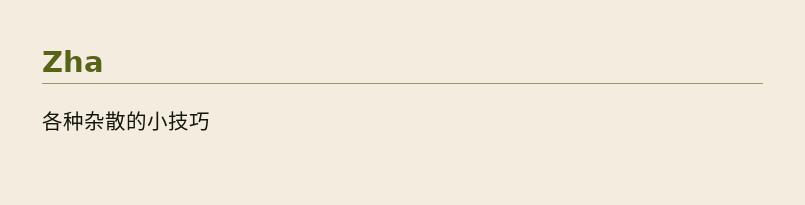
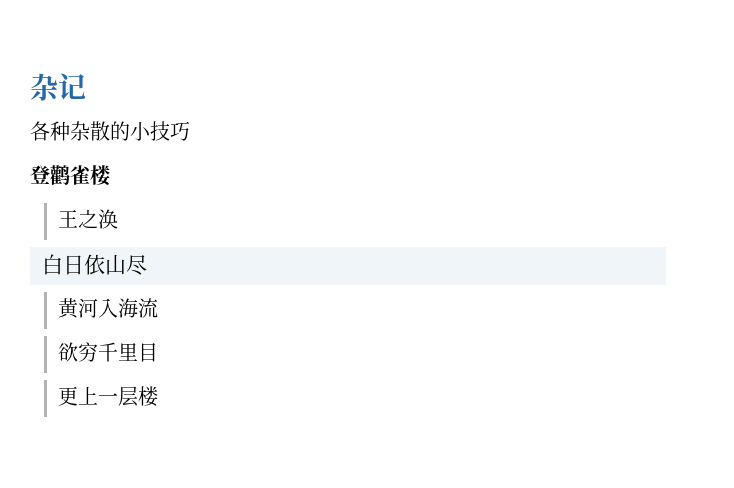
[42,50,104,72] Zha -> [30,73,86,101] 杂记
(210, 121) none -> [30,165,111,186] [57,209,118,229] [42,254,147,276] [57,298,158,319] [57,342,158,362] [57,386,158,407] // 登鹳雀楼 // 王之涣 // 白日依山尽 // 黄河入海流 // 欲穷千里目 // 更上一层楼

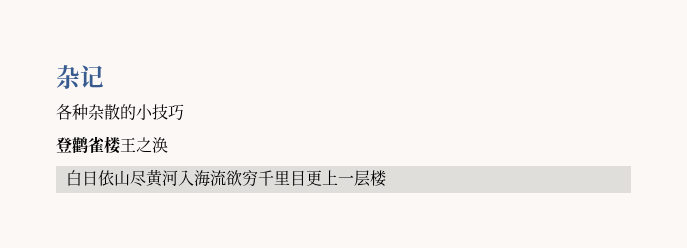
(111, 175) // -> (121, 145) none
(147, 265) // -> (146, 178) none
(158, 308) // -> (226, 178) none
(158, 352) // -> (306, 178) none

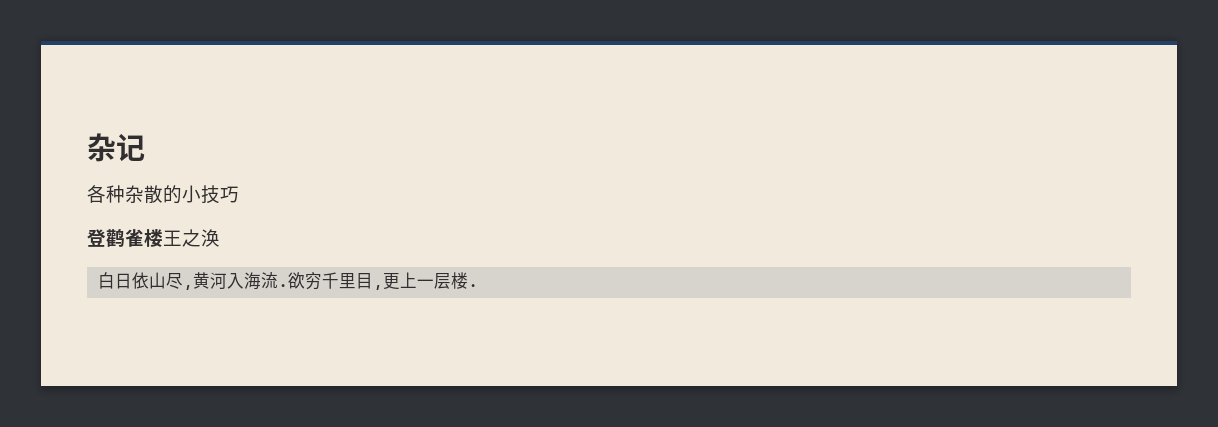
(146, 178) none -> [183,285,194,290] ,
(226, 178) none -> [278,284,289,287] .
(306, 178) none -> [373,285,384,290] ,
(386, 178) none -> [468,284,479,287] .

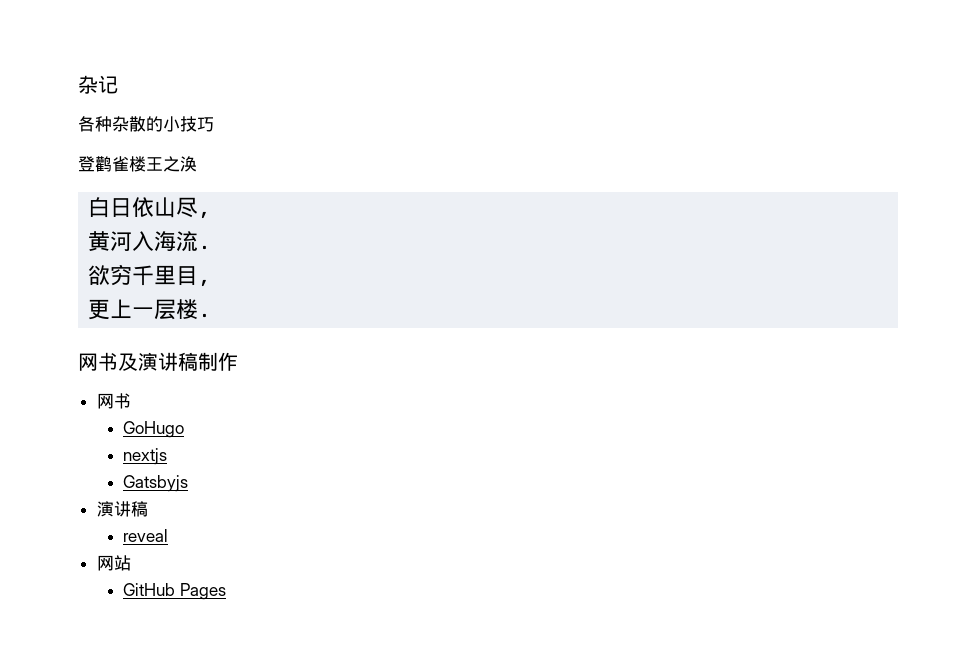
(194, 287) none -> (212, 215) //
(289, 285) none -> (212, 247) //
(384, 287) none -> (212, 283) //
(479, 285) none -> [78,352,238,371] [96,393,131,409] [123,421,185,438] [123,448,168,465] [123,475,189,492] [96,501,148,517] [123,529,169,542] [96,555,131,571] [123,583,226,600] // 网书及演讲稿制作 // 网书 // GoHugo // nextjs // Gatsbyjs // 演讲稿 // reveal // 网站 // GitHub Pages

